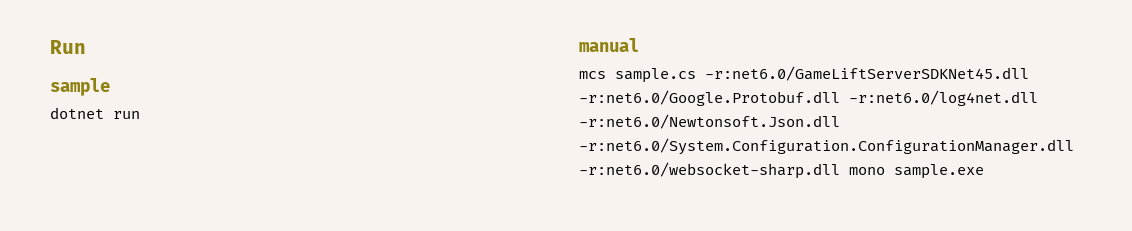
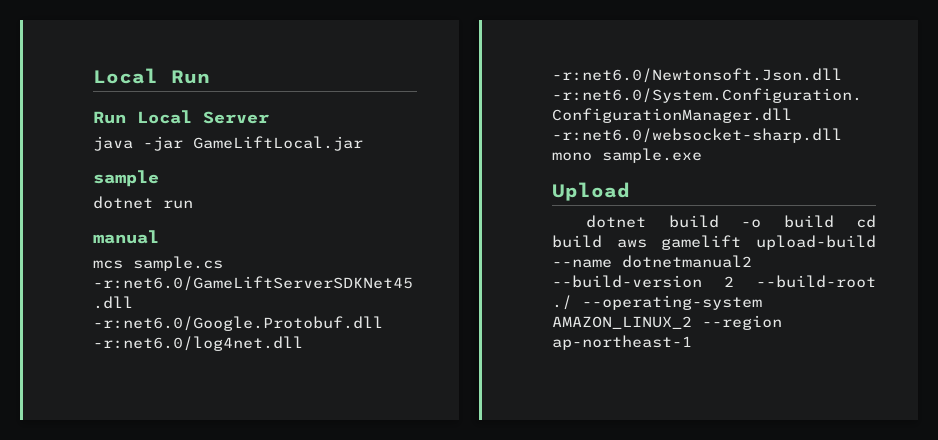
[50,40,86,54] Run -> [93,68,210,84] [93,110,269,124] [93,136,363,151] Local Run // Run Local Server // java -jar GameLiftLocal.jar
(984, 171) none -> [552,182,630,201] [586,215,876,228] [552,235,876,250] [552,255,752,268] [552,275,876,288] [552,295,762,310] [552,315,782,330] [552,335,692,350] // Upload // dotnet build -o build cd build aws gamelift upload-build --name dotnetmanual2 --build-version 2 --build-root ./ --operating-system AMAZON_LINUX_2 --region ap-northeast-1

